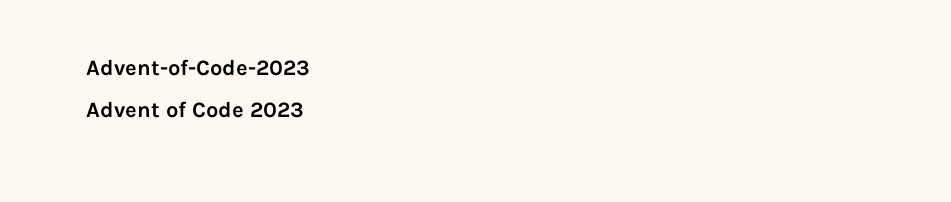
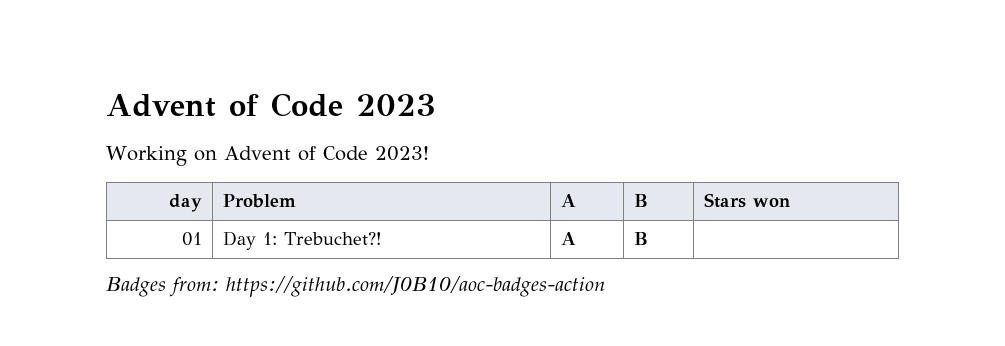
[86,59,310,76] Advent-of-Code-2023 // -> (106, 105) none
(304, 110) none -> [106,146,429,166] [168,194,202,212] [223,194,297,208] [561,194,577,207] [634,194,649,207] [704,193,791,208] [181,232,202,246] [223,231,382,250] [561,232,577,245] [634,232,649,245] [106,276,605,297] // Working on Advent of Code 2023! // day | Problem | A | B | Stars won // 01 | Day 1: Trebuchet?! | A | B | // Badges from: https://github.com/J0B10/aoc-badges-action

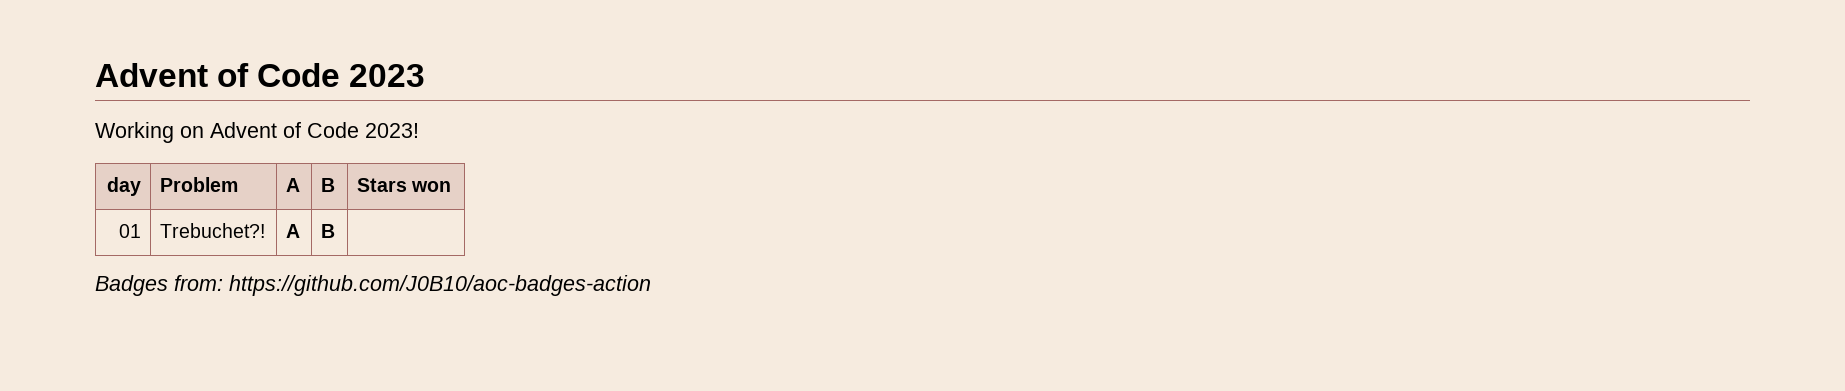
[223,231,278,250] Day 1: -> (141, 231) none

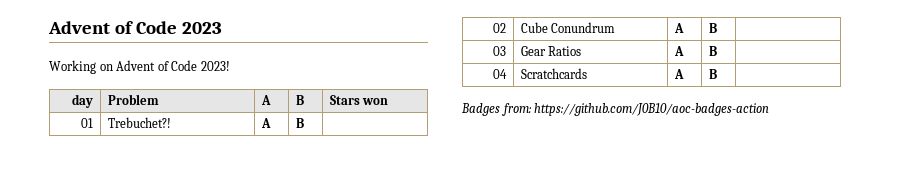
(336, 231) none -> [493,23,507,33] [520,22,616,33] [673,23,684,33] [708,23,717,33] [493,46,507,56] [520,46,582,56] [673,46,684,56] [708,46,717,56] [493,69,508,79] [520,68,587,79] [673,69,684,79] [708,69,717,79] // 02 | Cube Conundrum | A | B | // 03 | Gear Ratios | A | B | // 04 | Scratchcards | A | B |

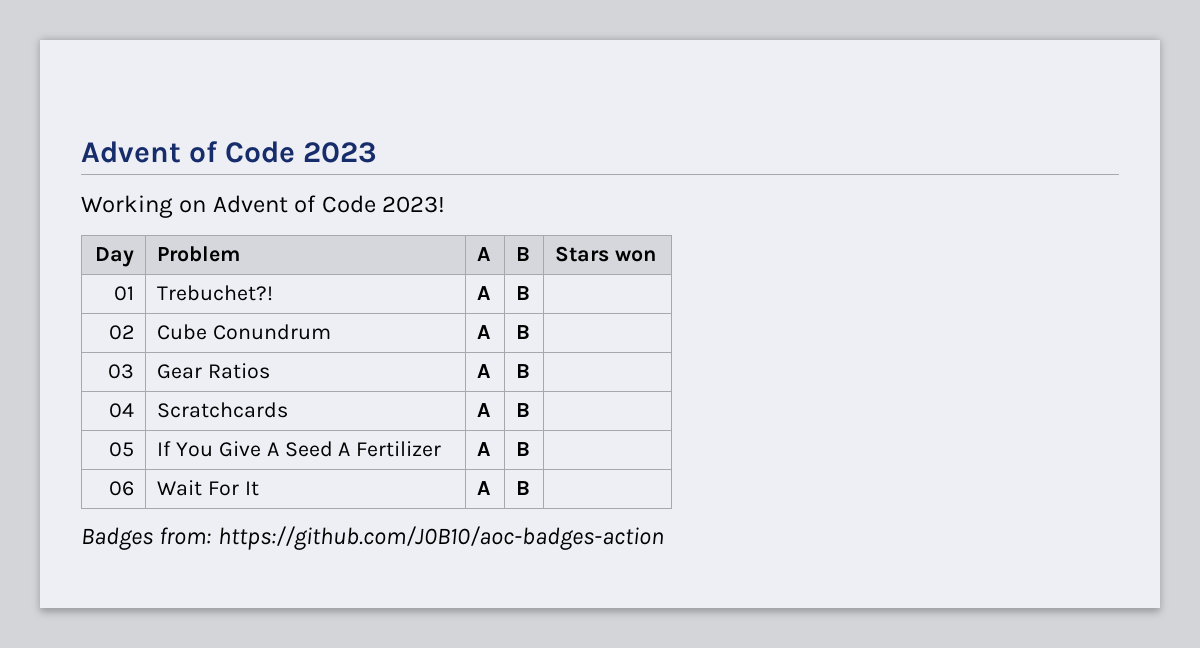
[72,94,94,108] day -> [94,247,134,267] Day
(717, 74) none -> [108,442,134,457] [157,441,442,457] [477,442,491,456] [516,442,531,456] [108,481,134,496] [157,480,259,496] [477,481,491,495] [516,481,531,495] // 05 | If You Give A Seed A Fertilizer | A | B | // 06 | Wait For It | A | B |

